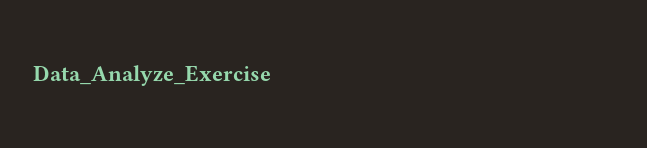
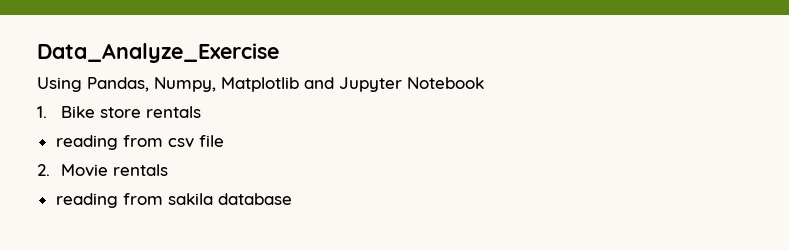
(271, 75) none -> [37,77,484,92] [37,106,202,118] [55,135,224,150] [37,164,169,177] [55,193,292,208] // Using Pandas, Numpy, Matplotlib and Jupyter Notebook // 1. Bike store rentals // reading from csv file // 2. Movie rentals // reading from sakila database

